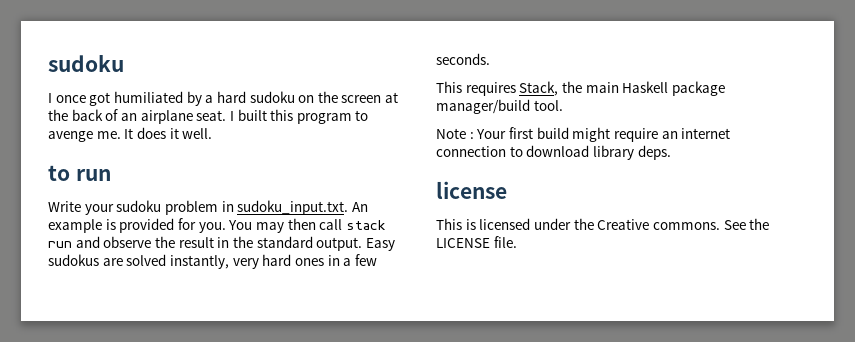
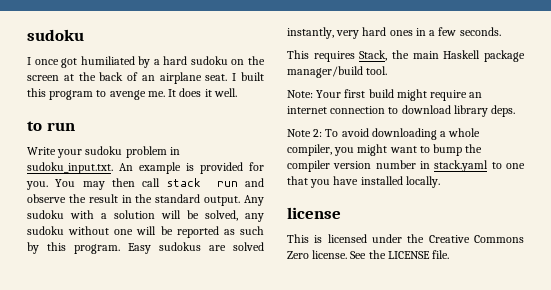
(363, 244) none -> [244,195,264,206] [27,210,264,222] [27,226,264,238] [27,242,120,254] Any sudoku with a solution will be solved, any sudoku without one will be reported as such by this program.
[436,128,474,139] Note : -> [287,90,313,98] Note:
(671, 152) none -> [287,128,481,140] [287,144,483,156] [287,160,525,172] [287,176,440,188] // Note 2: To avoid downloading a whole compiler, you might want to bump the compiler version number in stack.yaml to one that you have installed locally.
[652,222,720,230] commons. -> [474,235,524,243] [287,250,348,259] Commons Zero license.

